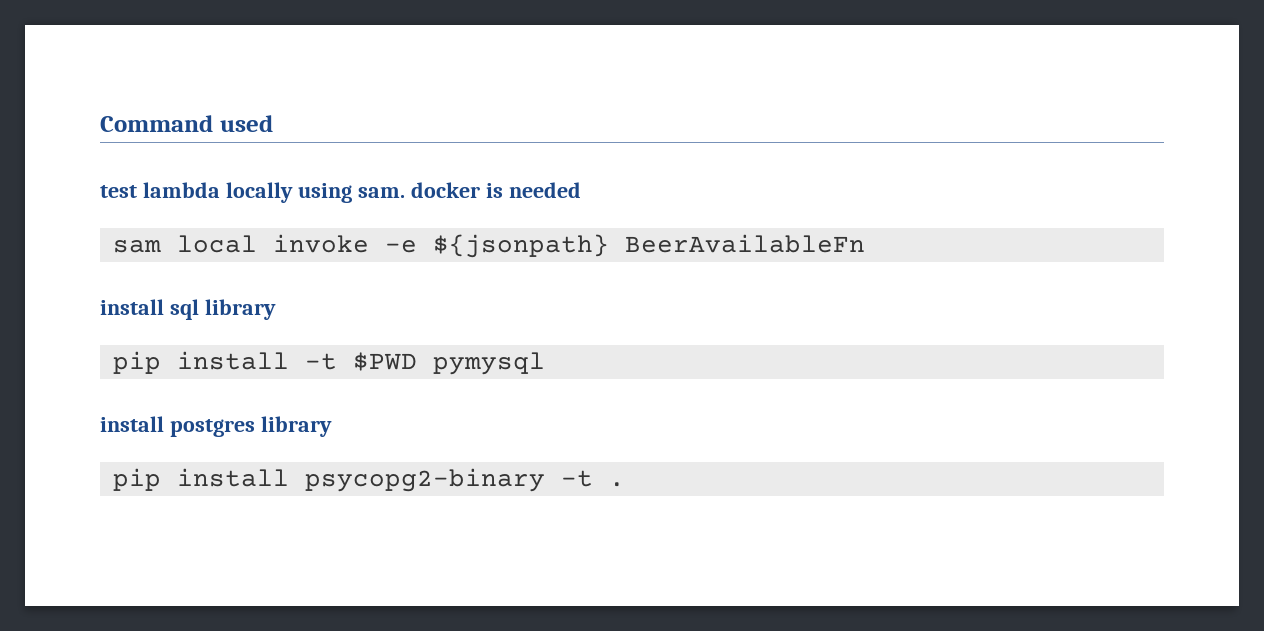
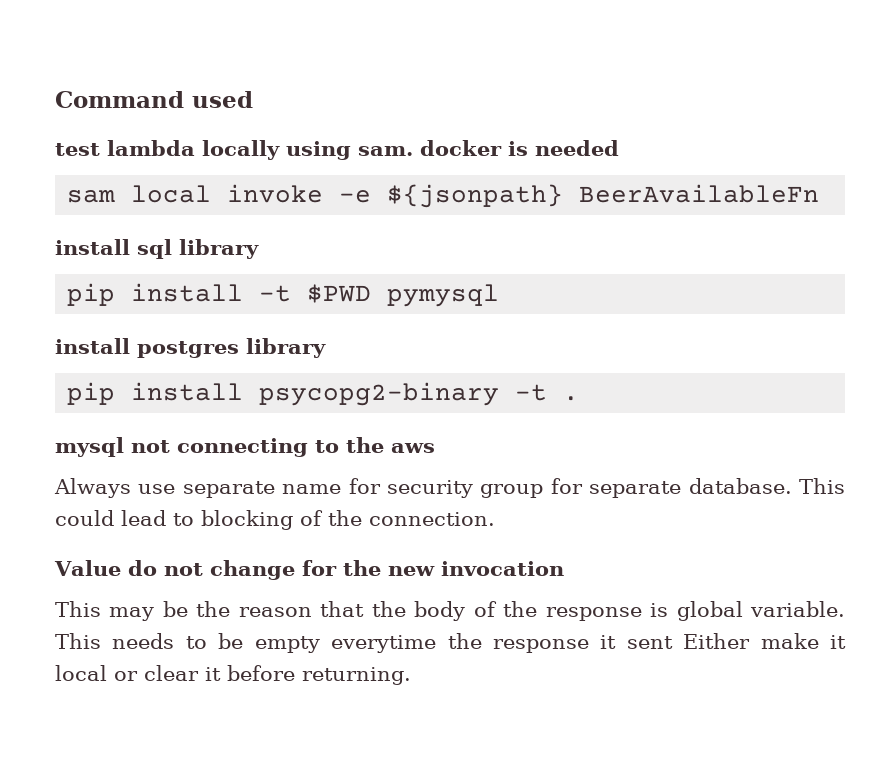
(626, 484) none -> [55,437,435,457] [54,478,845,498] [55,510,495,530] [54,560,564,580] [55,601,845,621] [55,633,846,653] [55,665,411,685] // mysql not connecting to the aws // Always use separate name for security group for separate database. This could lead to blocking of the connection. // Value do not change for the new invocation // This may be the reason that the body of the response is global variable. This needs to be empty everytime the response it sent Either make it local or clear it before returning.

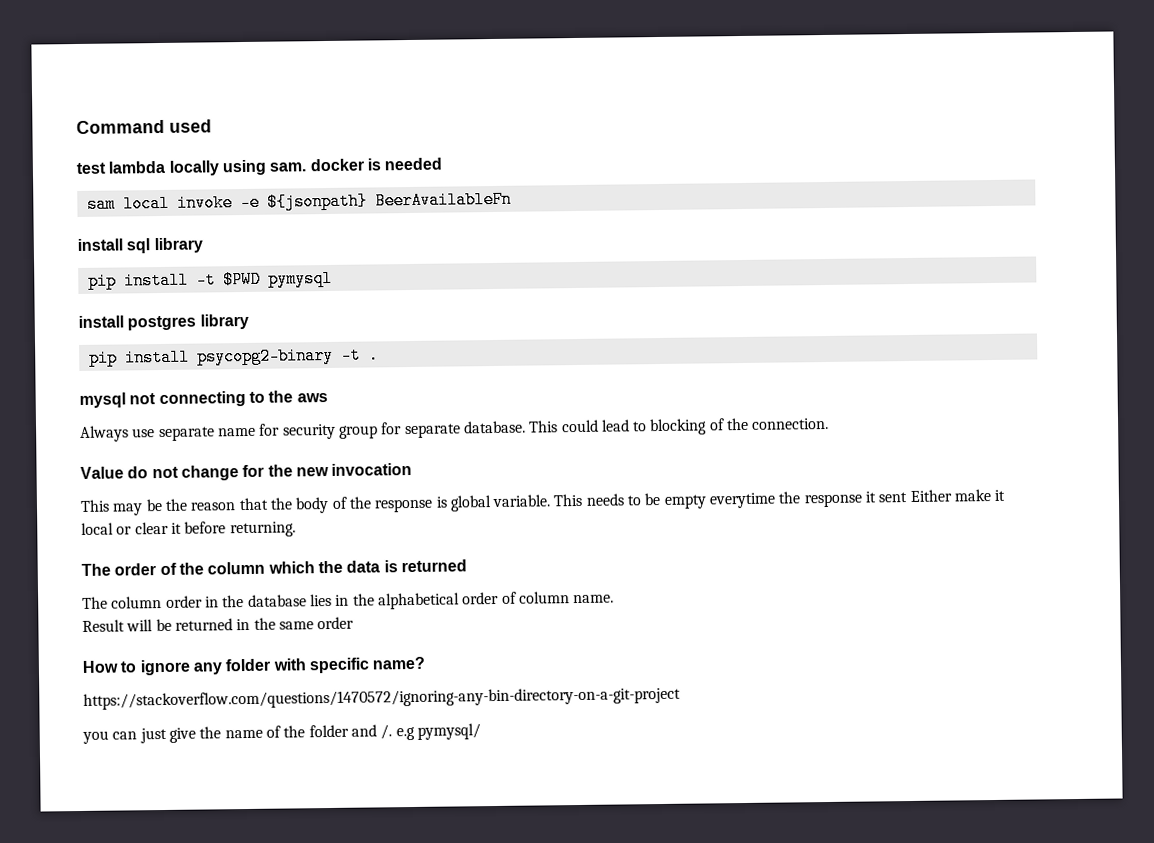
(411, 676) none -> [81,559,467,576] [82,591,615,610] [82,616,355,632] [82,656,426,676] [83,686,681,710] [82,723,481,744] // The order of the column which the data is returned // The column order in the database lies in the alphabetical order of column name. // Result will be returned in the same order // How to ignore any folder with specific name? // https://stackoverflow.com/questions/1470572/ignoring-any-bin-directory-on-a-git-project // you can just give the name of the folder and /. e.g pymysql/

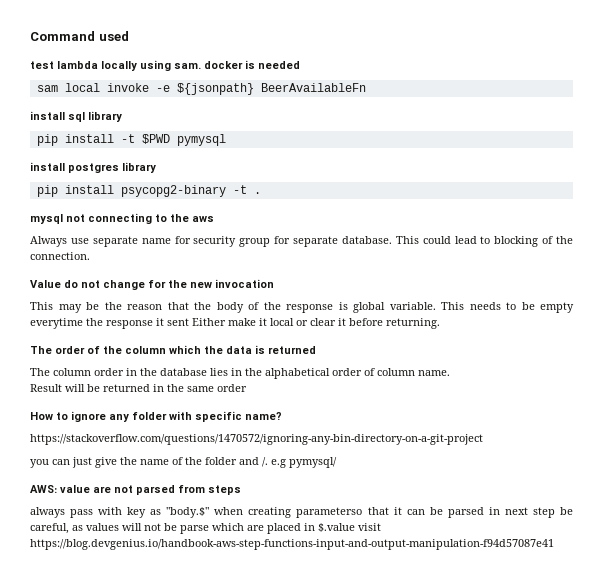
(481, 731) none -> [30,485,241,495] [30,507,573,518] [30,523,381,534] [30,539,554,550] // AWS: value are not parsed from steps // always pass with key as "body.$" when creating parameterso that it can be parsed in next step be careful, as values will not be parse which are placed in $.value visit https://blog.devgenius.io/handbook-aws-step-functions-input-and-output-manipulation-f94d57087e41

